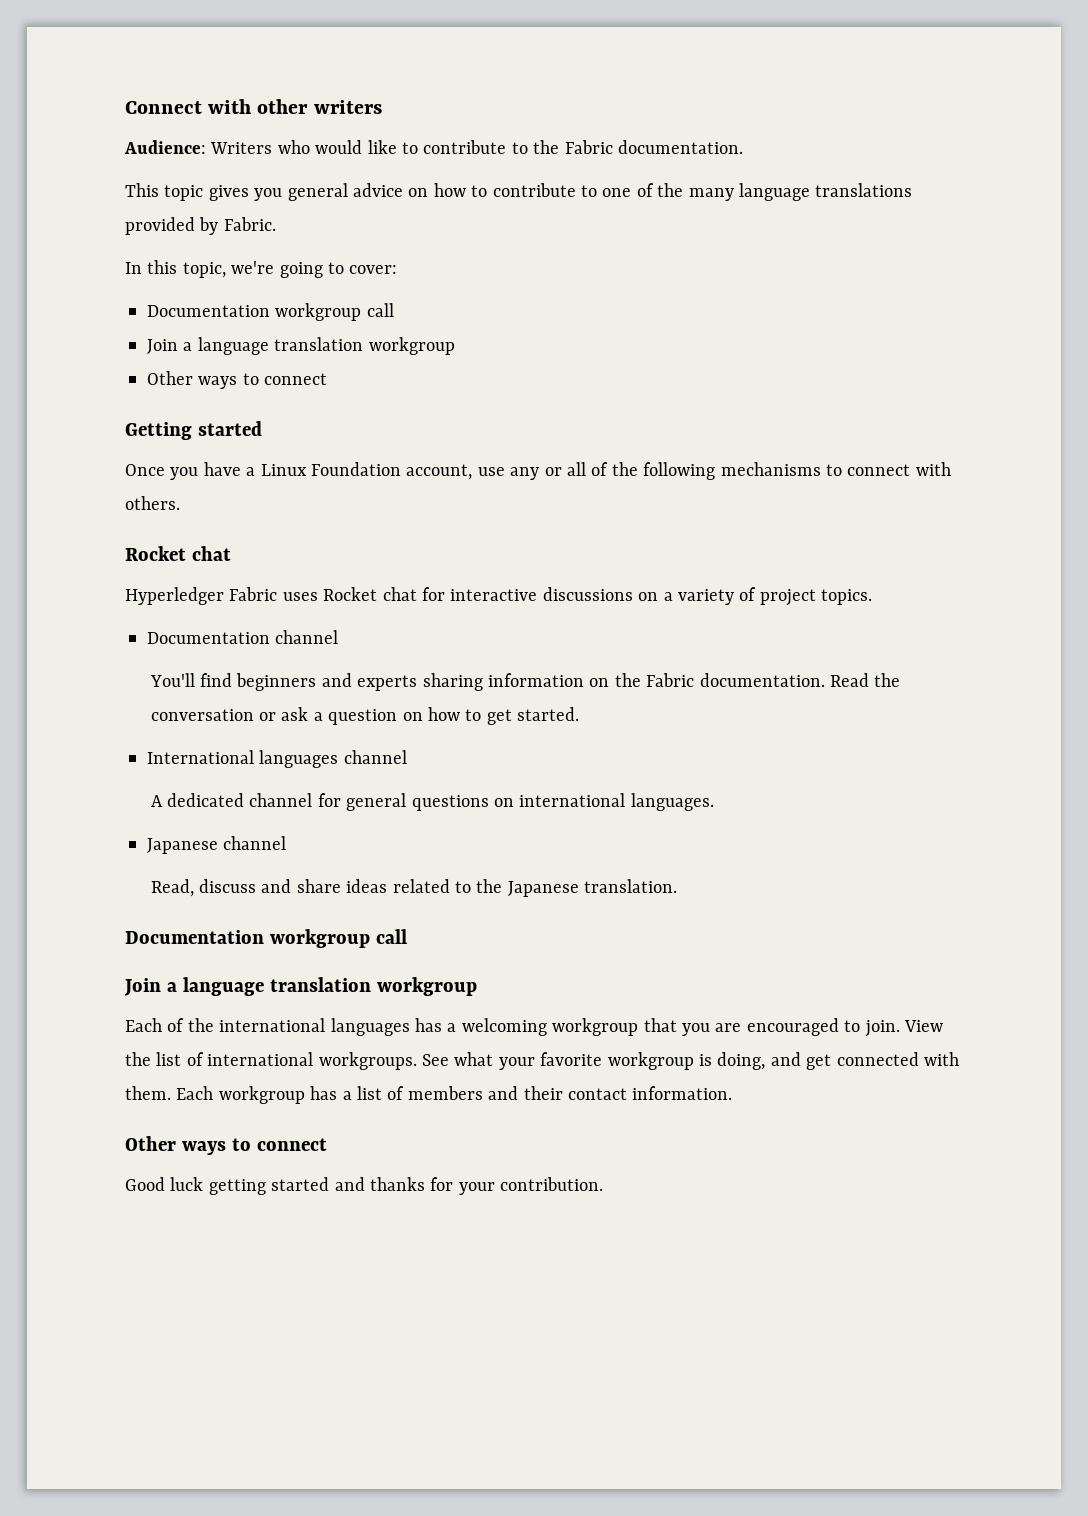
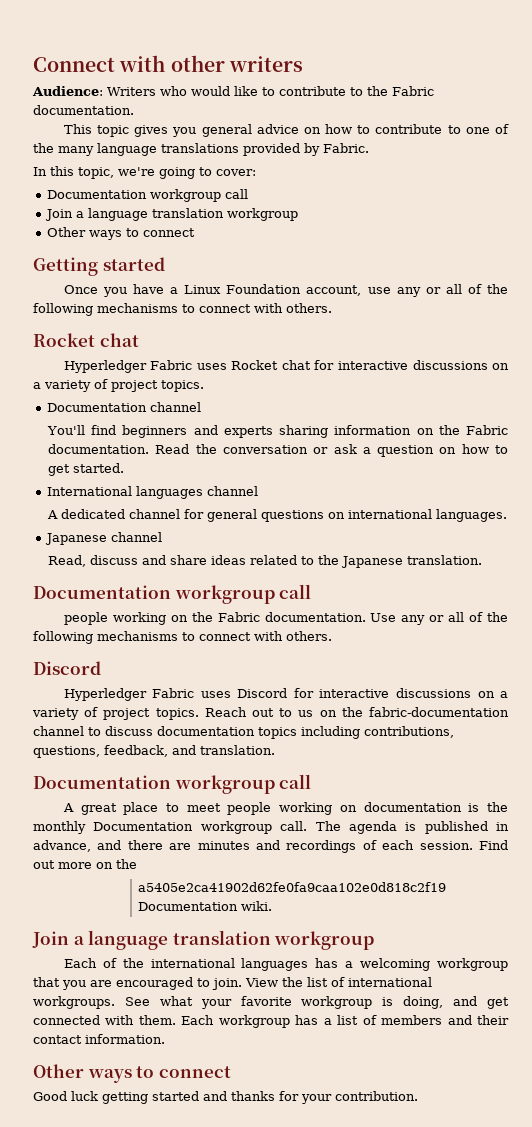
(407, 936) none -> [63,612,509,625] [33,631,332,644] [33,661,101,675] [63,688,509,701] [32,707,509,720] [33,726,454,739] [33,745,275,758] [33,774,312,794] [62,802,508,815] [33,821,509,834] [33,840,508,853] [33,859,137,869] [138,882,447,892] [138,901,273,911] // people working on the Fabric documentation. Use any or all of the following mechanisms to connect with others. // Discord // Hyperledger Fabric uses Discord for interactive discussions on a variety of project topics. Reach out to us on the fabric-documentation channel to discuss documentation topics including contributions, questions, feedback, and translation. // Documentation workgroup call // A great place to meet people working on documentation is the monthly Documentation workgroup call. The agenda is published in advance, and there are minutes and recordings of each session. Find out more on the // a5405e2ca41902d62fe0fa9caa102e0d818c2f19 Documentation wiki.

